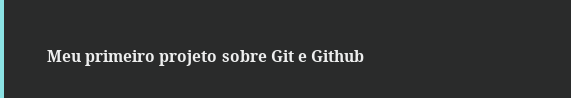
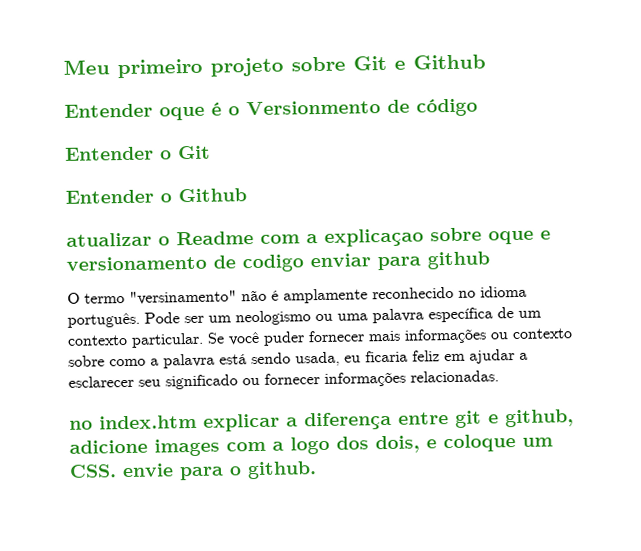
(365, 56) none -> [64,98,478,121] [65,145,211,161] [65,188,247,204] [66,227,551,247] [66,251,490,273] [67,285,527,305] [67,307,542,328] [67,328,572,348] [68,349,528,369] [68,370,499,390] [69,409,574,432] [69,434,553,457] [69,461,317,481] // Entender oque é o Versionmento de código // Entender o Git // Entender o Github // atualizar o Readme com a explicaçao sobre oque e versionamento de codigo enviar para github // O termo "versinamento" não é amplamente reconhecido no idioma português. Pode ser um neologismo ou uma palavra específica de um contexto particular. Se você puder fornecer mais informações ou contexto sobre como a palavra está sendo usada, eu ficaria feliz em ajudar a esclarecer seu significado ou fornecer informações relacionadas. // no index.htm explicar a diferença entre git e github, adicione images com a logo dos dois, e coloque um CSS. envie para o github.

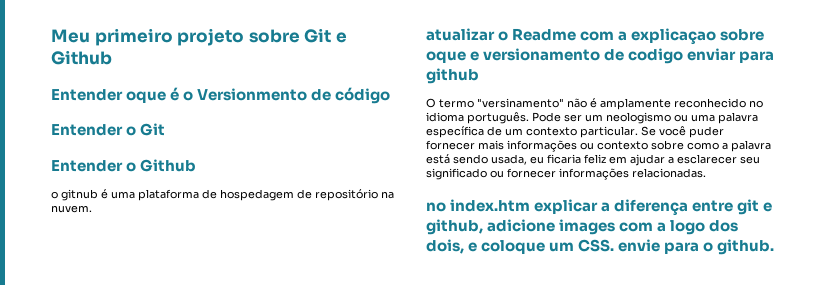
(247, 195) none -> [51,189,394,201] [51,205,92,213] // o gitnub é uma plataforma de hospedagem de repositório na nuvem.

